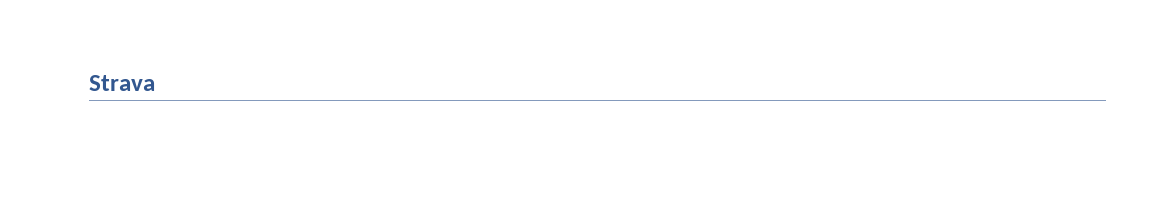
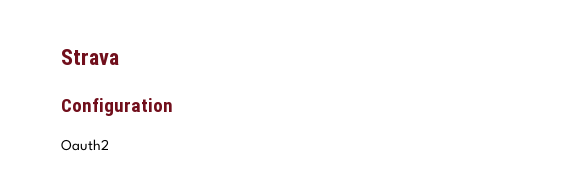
(155, 83) none -> [61,98,173,116] [61,139,109,151] // Configuration // Oauth2

